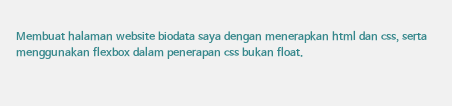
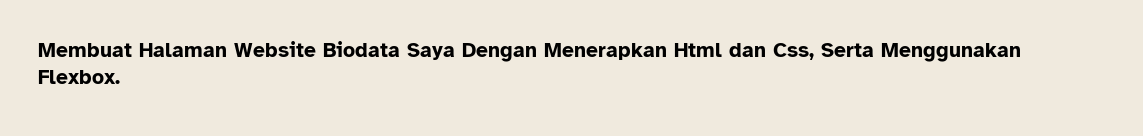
[67,30,427,44] [16,46,303,59] halaman website biodata saya dengan menerapkan html dan css, serta menggunakan flexbox dalam penerapan css bukan float. -> [139,41,1021,62] [38,70,120,84] Halaman Website Biodata Saya Dengan Menerapkan Html dan Css, Serta Menggunakan Flexbox.

